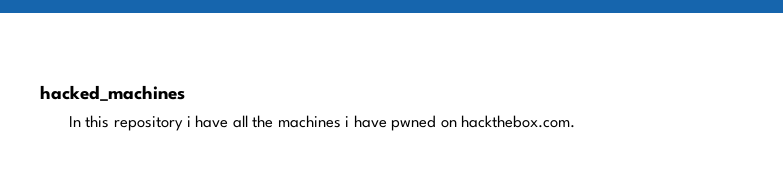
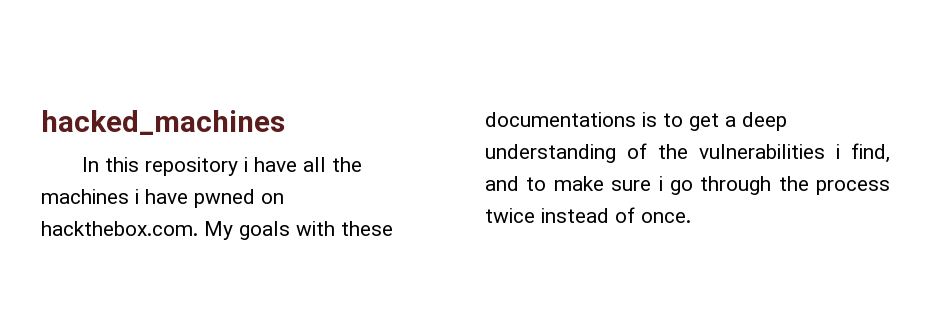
(576, 121) none -> [204,221,393,240] [485,112,787,131] [485,143,890,163] [485,176,890,195] [485,207,691,223] My goals with these documentations is to get a deep understanding of the vulnerabilities i find, and to make sure i go through the process twice instead of once.

